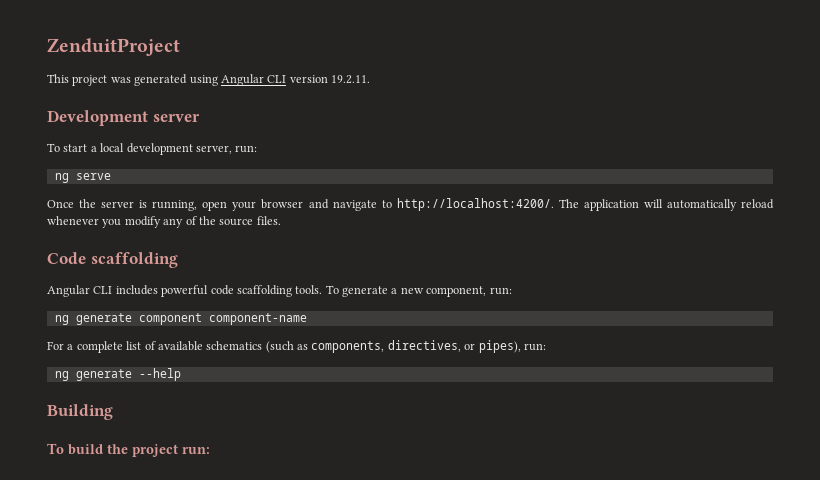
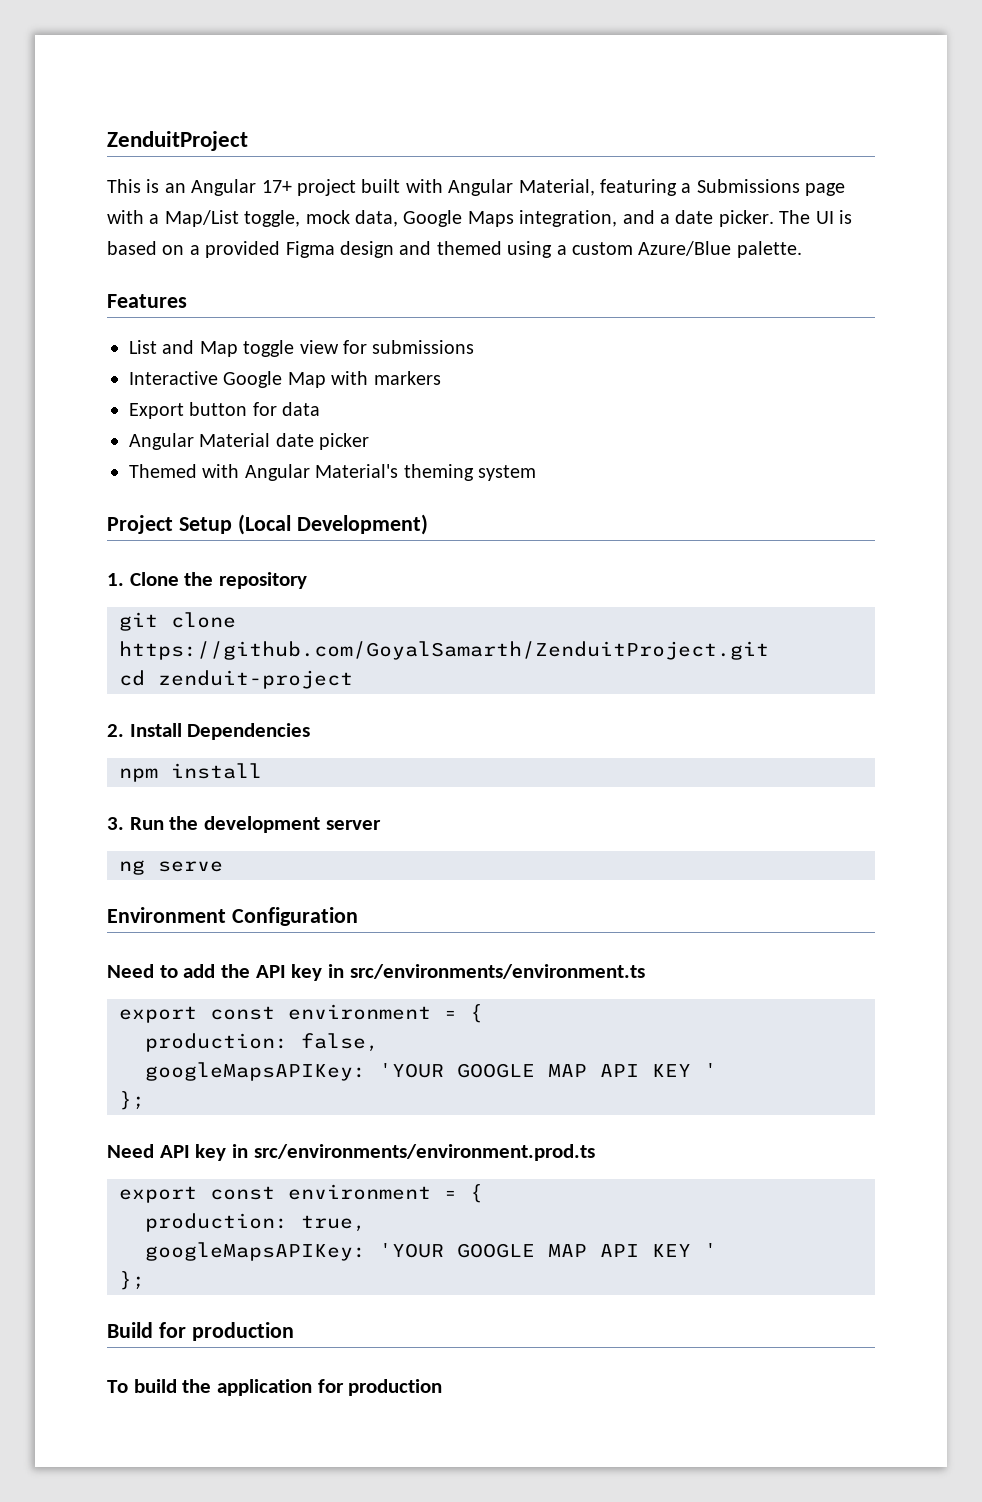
[72,74,370,86] [47,110,200,126] [47,143,258,155] [54,173,111,183] [47,198,774,211] [47,216,281,228] [47,252,178,268] [47,285,512,297] [54,313,307,325] [47,340,546,353] [54,368,181,381] [47,404,113,420] project was generated using Angular CLI version 19.2.11. // Development server // To start a local development server, run: // ng serve // Once the server is running, open your browser and navigate to http://localhost:4200/. The application will automatically reload whenever you modify any of the source files. // Code scaffolding // Angular CLI includes powerful code scaffolding tools. To generate a new component, run: // ng generate component component-name // For a complete list of available schematics (such as components, directives, or pipes), run: // ng generate --help // Building -> [146,179,846,196] [107,210,852,227] [107,241,802,258] [107,294,187,308] [129,340,475,357] [129,371,441,388] [129,402,321,419] [129,433,370,450] [129,464,536,481] [107,514,428,535] [107,572,308,589] [119,612,236,631] [119,641,769,660] [119,670,353,689] [107,723,311,740] [119,763,262,782] [107,816,381,833] [119,860,223,875] [107,907,358,926] [107,964,645,981] [119,1004,483,1023] [145,1033,379,1052] [145,1062,717,1081] [119,1091,145,1110] [107,1144,595,1161] [119,1184,483,1203] [145,1213,366,1232] [145,1242,717,1261] [119,1271,145,1290] [107,1322,294,1341] is an Angular 17+ project built with Angular Material, featuring a Submissions page with a Map/List toggle, mock data, Google Maps integration, and a date picker. The UI is based on a provided Figma design and themed using a custom Azure/Blue palette. // Features // List and Map toggle view for submissions // Interactive Google Map with markers // Export button for data // Angular Material date picker // Themed with Angular Material's theming system // Project Setup (Local Development) // 1. Clone the repository // git clone https://github.com/GoyalSamarth/ZenduitProject.git // cd zenduit-project // 2. Install Dependencies // npm install // 3. Run the development server // ng serve // Environment Configuration // Need to add the API key in src/environments/environment.ts // export const environment = { // production: false, // googleMapsAPIKey: 'YOUR GOOGLE MAP API KEY ' // }; // Need API key in src/environments/environment.prod.ts // export const environment = { // production: true, // googleMapsAPIKey: 'YOUR GOOGLE MAP API KEY ' // }; // Build for production
[132,444,210,457] project run: -> [217,1379,443,1396] application for production

